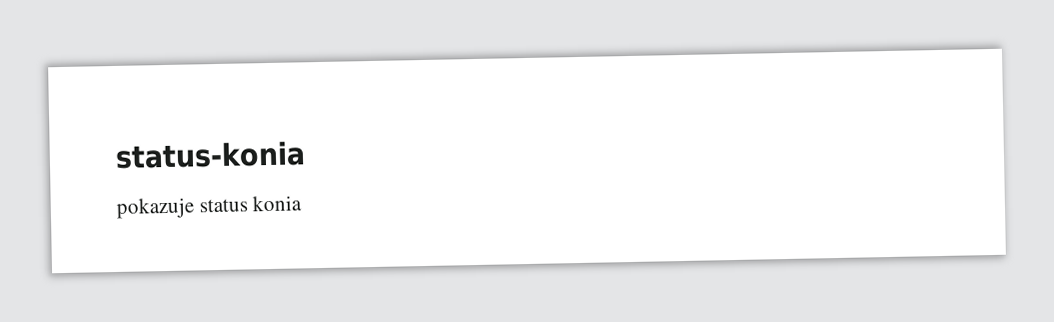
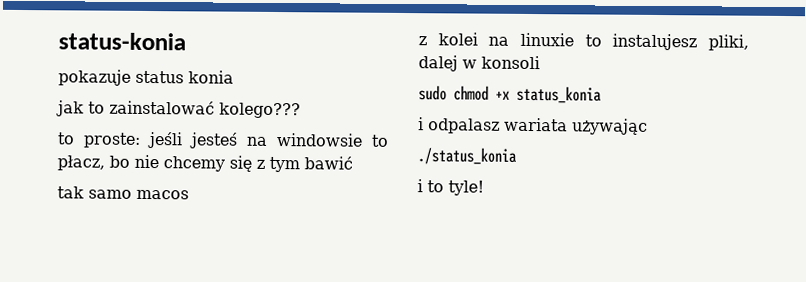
(303, 203) none -> [56,100,301,119] [57,131,389,149] [57,154,353,173] [57,186,189,200] [418,32,749,51] [418,55,540,72] [418,85,602,104] [418,117,648,135] [417,147,517,165] [417,179,484,196] // jak to zainstalować kolego??? // to proste: jeśli jesteś na windowsie to płacz, bo nie chcemy się z tym bawić // tak samo macos // z kolei na linuxie to instalujesz pliki, dalej w konsoli // sudo chmod +x status_konia // i odpalasz wariata używając // ./status_konia // i to tyle!

